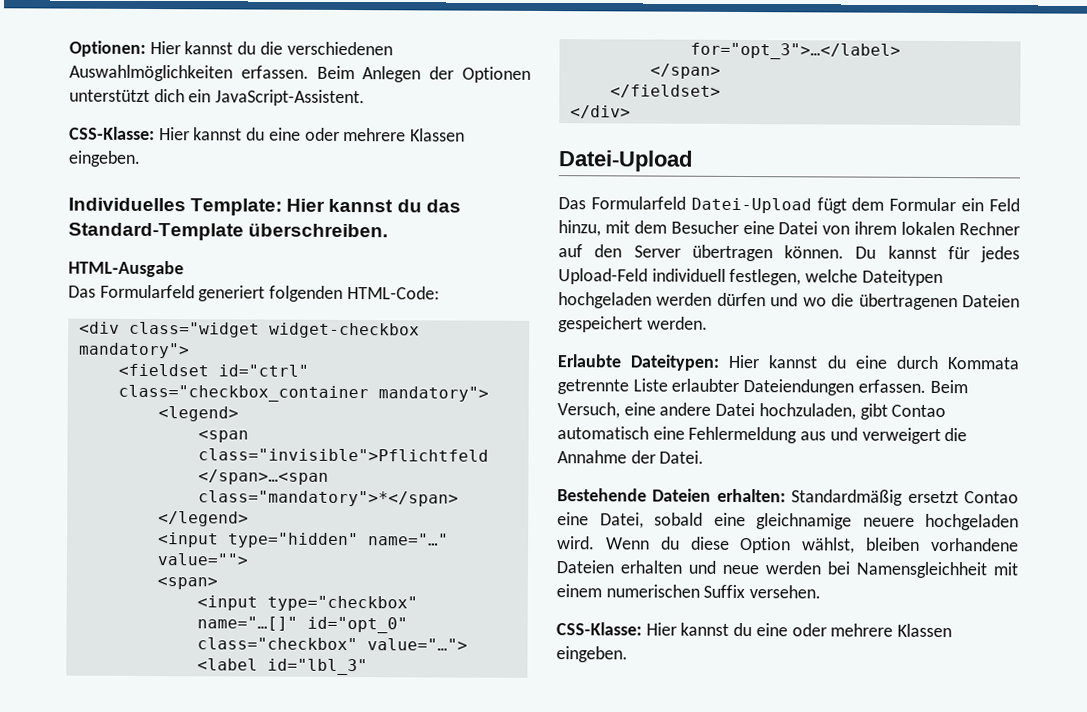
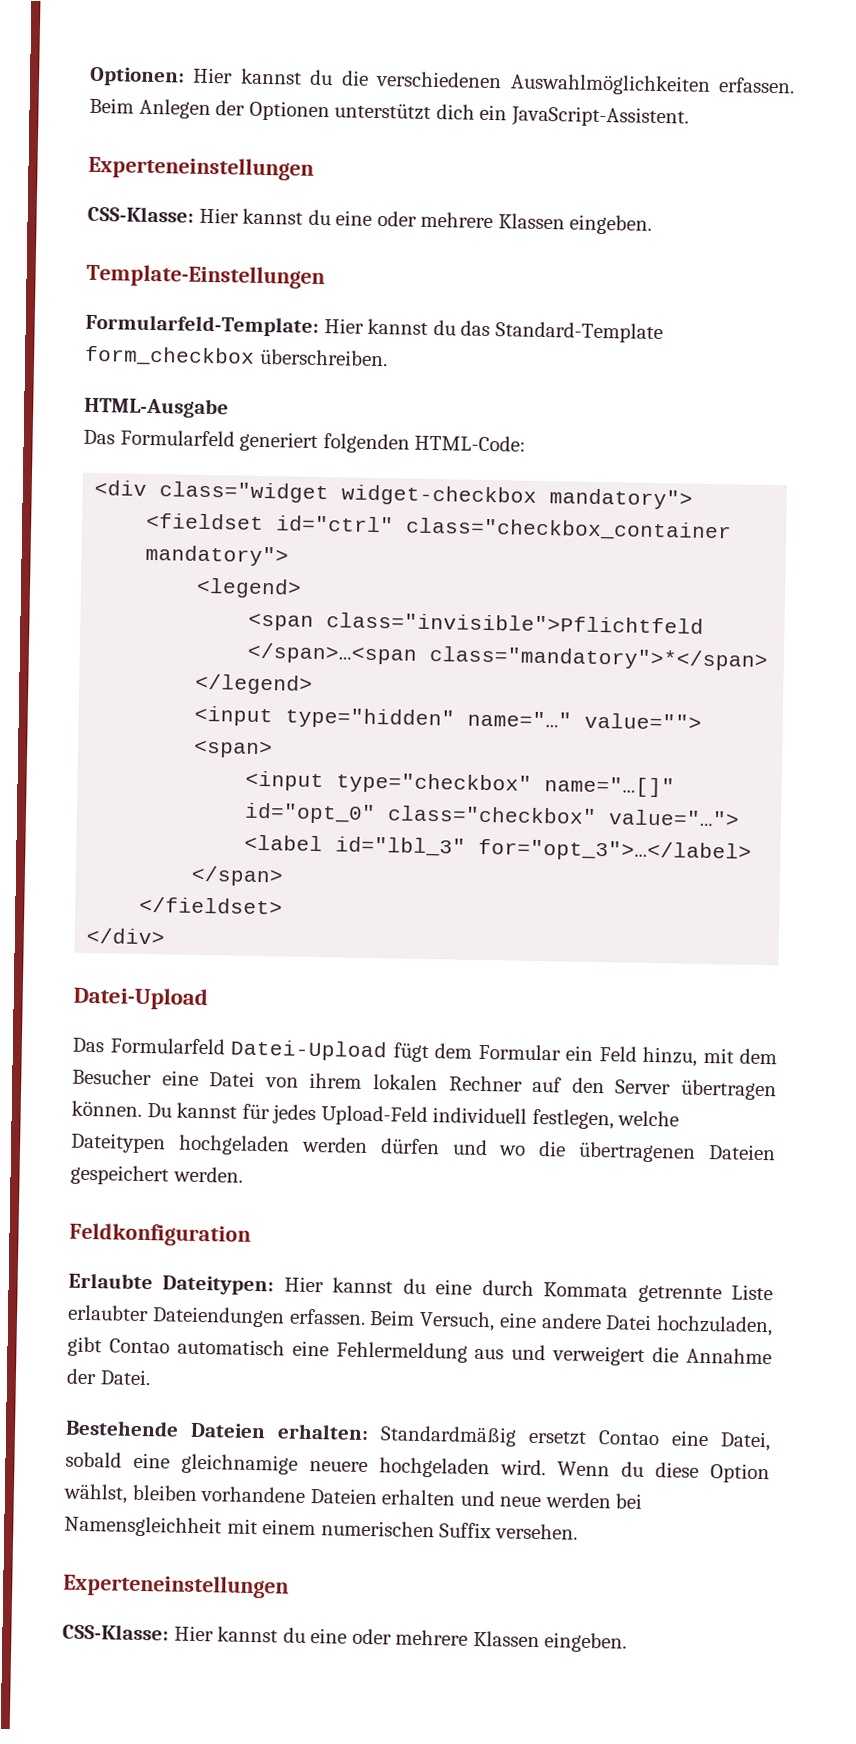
(366, 98) none -> [88,155,314,181] // Experteneinstellungen
[68,197,283,216] Individuelles Template: -> [86,263,325,290] [85,313,319,337] Template-Einstellungen // Formularfeld-Template:
(244, 231) none -> [84,345,255,367] form_checkbox
(708, 323) none -> [69,1222,251,1247] // Feldkonfiguration
(822, 592) none -> [63,1573,289,1599] // Experteneinstellungen

